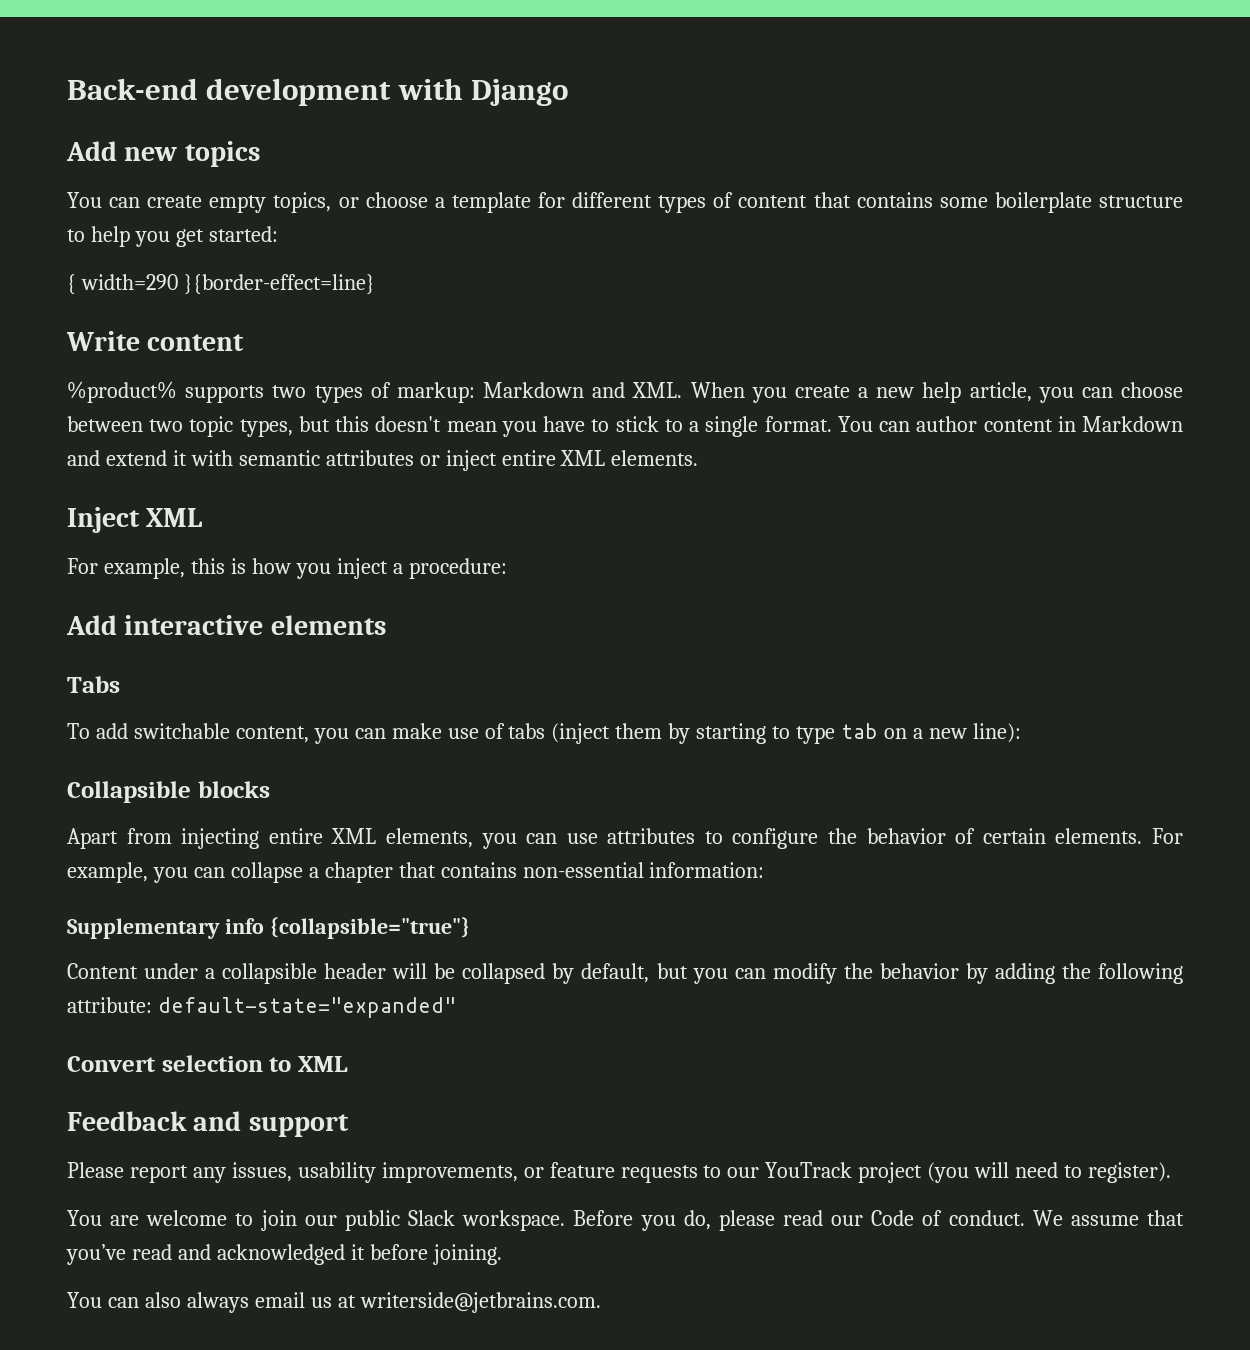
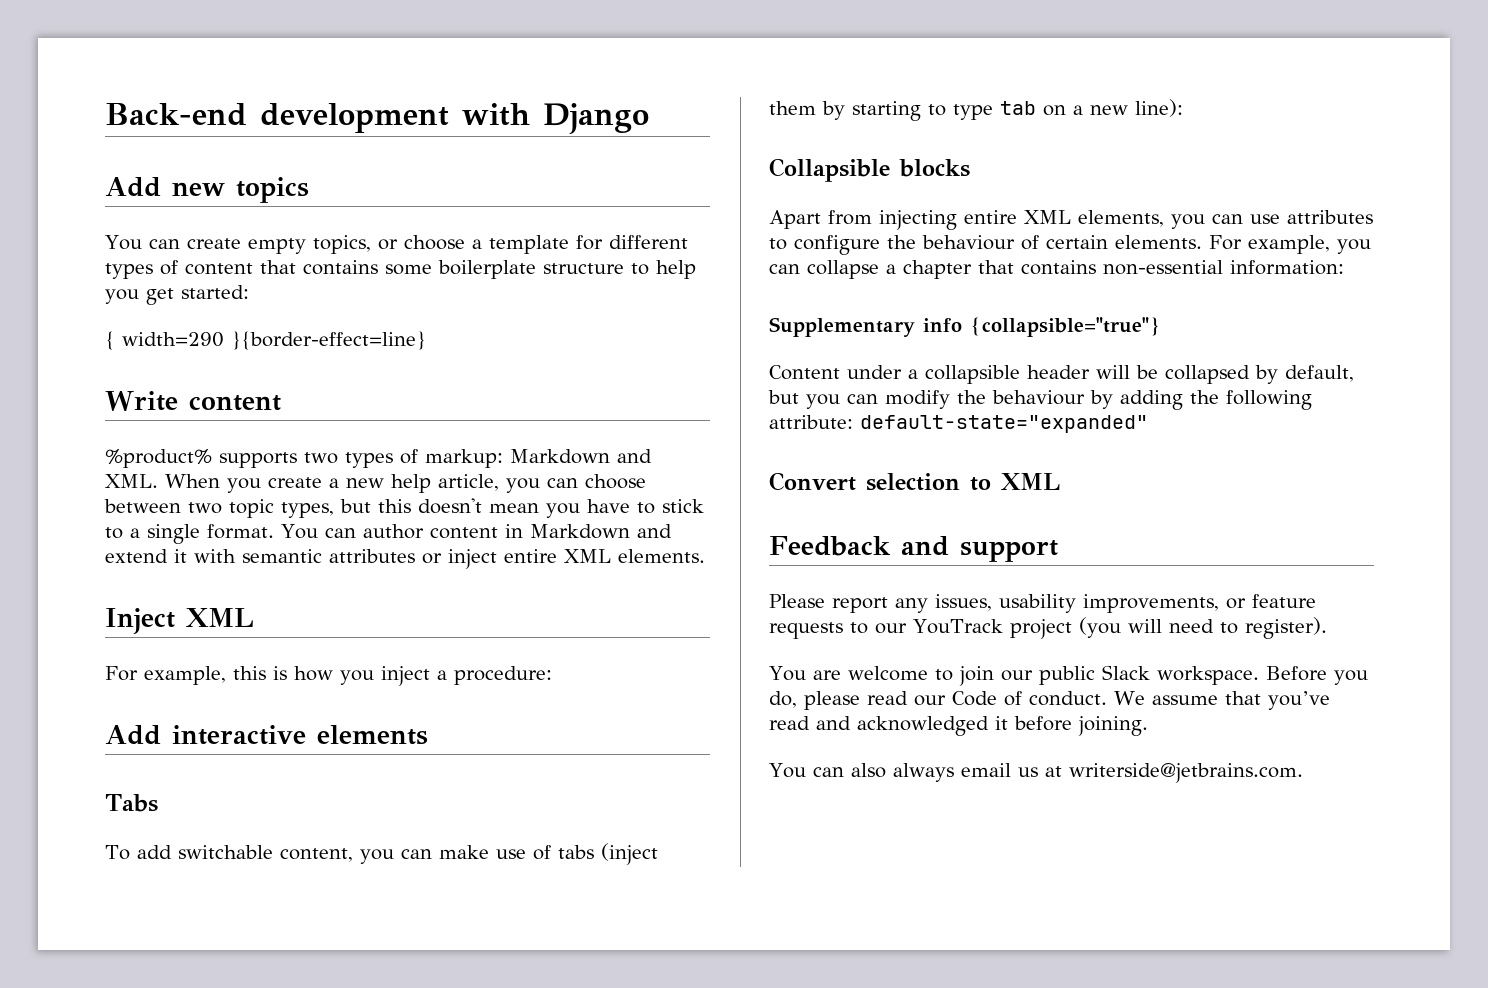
[866,828,946,844] behavior -> [922,235,1015,250] behaviour
[879,963,959,979] behavior -> [992,390,1085,405] behaviour

